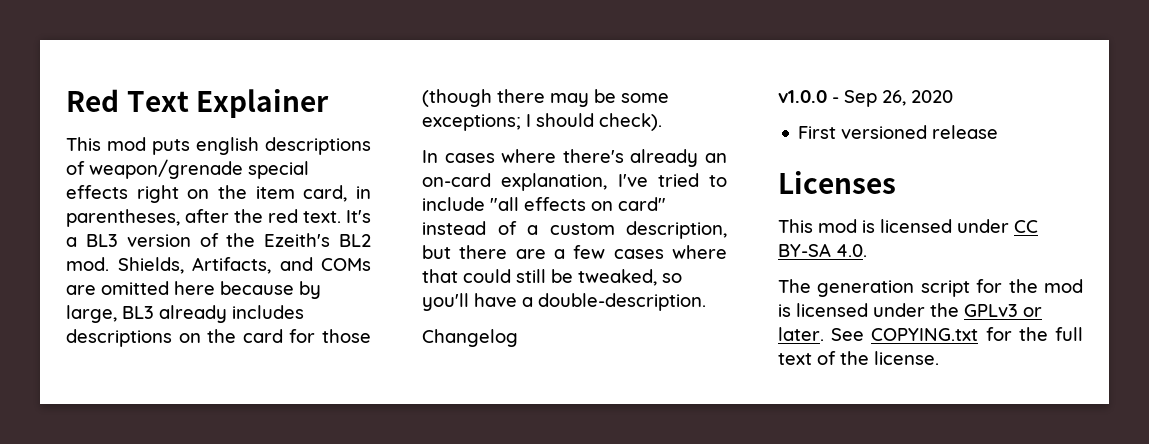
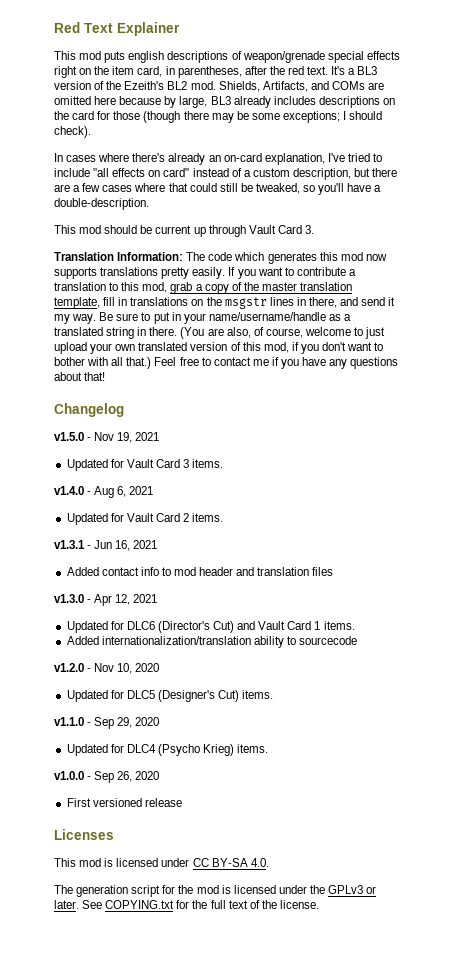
[422,329,518,347] Changelog -> [54,225,314,237] [54,252,387,264] [54,267,356,279] [54,282,353,294] [54,297,396,309] [54,312,352,324] [54,327,386,339] [54,342,384,354] [54,357,399,369] [54,372,106,381] [54,403,124,417] [54,432,160,443] [66,459,224,471] [54,486,154,498] [66,513,224,525] [54,540,158,551] [66,567,334,576] [54,594,158,606] [66,621,355,633] [66,636,358,648] [54,663,160,674] [66,690,274,702] [54,717,160,729] [66,744,269,756] This mod should be current up through Vault Card 3. // Translation Information: The code which generates this mod now supports translations pretty easily. If you want to contribute a translation to this mod, grab a copy of the master translation template, fill in translations on the msgstr lines in there, and send it my way. Be sure to put in your name/username/handle as a translated string in there. (You are also, of course, welcome to just upload your own translated version of this mod, if you don't want to bother with all that.) Feel free to contact me if you have any questions about that! // Changelog // v1.5.0 - Nov 19, 2021 // Updated for Vault Card 3 items. // v1.4.0 - Aug 6, 2021 // Updated for Vault Card 2 items. // v1.3.1 - Jun 16, 2021 // Added contact info to mod header and translation files // v1.3.0 - Apr 12, 2021 // Updated for DLC6 (Director's Cut) and Vault Card 1 items. // Added internationalization/translation ability to sourcecode // v1.2.0 - Nov 10, 2020 // Updated for DLC5 (Designer's Cut) items. // v1.1.0 - Sep 29, 2020 // Updated for DLC4 (Psycho Krieg) items.

